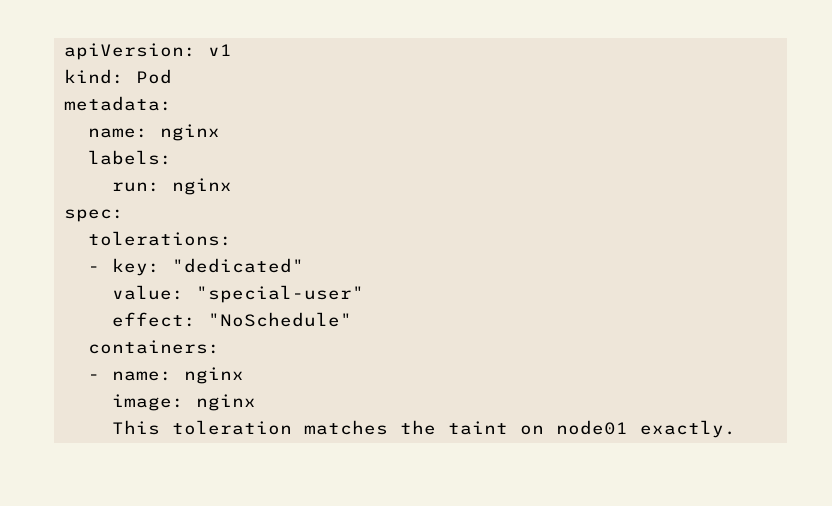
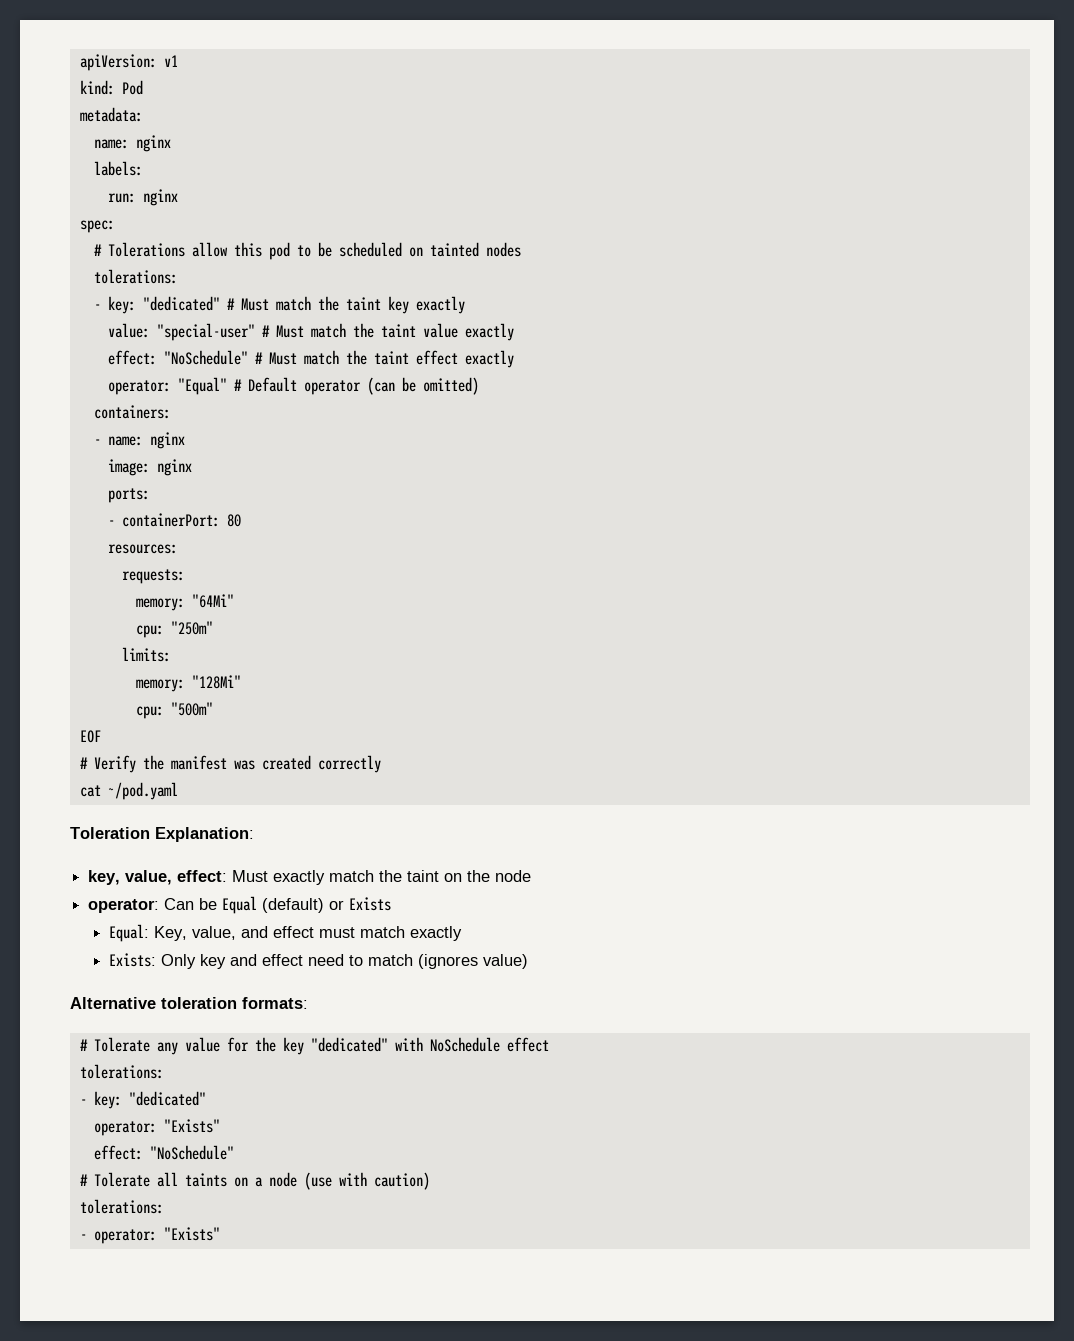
[87,231,232,246] [87,258,304,276] [111,285,364,303] [111,312,352,327] tolerations: // - key: "dedicated" // value: "special-user" // effect: "NoSchedule" -> [93,242,521,260] [93,269,178,284] [93,296,465,314] [107,323,514,341] [107,350,514,368] [107,377,479,395] # Tolerations allow this pod to be scheduled on tainted nodes // tolerations: // - key: "dedicated" # Must match the taint key exactly // value: "special-user" # Must match the taint value exactly // effect: "NoSchedule" # Must match the taint effect exactly // operator: "Equal" # Default operator (can be omitted)
[111,420,736,438] This toleration matches the taint on node01 exactly. -> [107,488,150,503] [107,513,241,527] [107,544,178,554] [121,569,185,584] [135,594,234,611] [135,621,213,638] [121,647,171,662] [135,675,241,692] [135,702,213,719] [79,730,101,743] [79,755,381,773] [79,782,178,800] [70,827,254,842] [88,870,532,885] [88,896,392,914] [108,924,462,942] [108,953,528,969] [70,997,308,1009] [79,1037,549,1055] [79,1064,164,1079] [79,1091,206,1109] [93,1119,220,1136] [93,1145,234,1160] [79,1172,430,1190] [79,1199,164,1214] [79,1227,220,1244] ports: // - containerPort: 80 // resources: // requests: // memory: "64Mi" // cpu: "250m" // limits: // memory: "128Mi" // cpu: "500m" // EOF // # Verify the manifest was created correctly // cat ~/pod.yaml // Toleration Explanation: // key, value, effect: Must exactly match the taint on the node // operator: Can be Equal (default) or Exists // Equal: Key, value, and effect must match exactly // Exists: Only key and effect need to match (ignores value) // Alternative toleration formats: // # Tolerate any value for the key "dedicated" with NoSchedule effect // tolerations: // - key: "dedicated" // operator: "Exists" // effect: "NoSchedule" // # Tolerate all taints on a node (use with caution) // tolerations: // - operator: "Exists"

